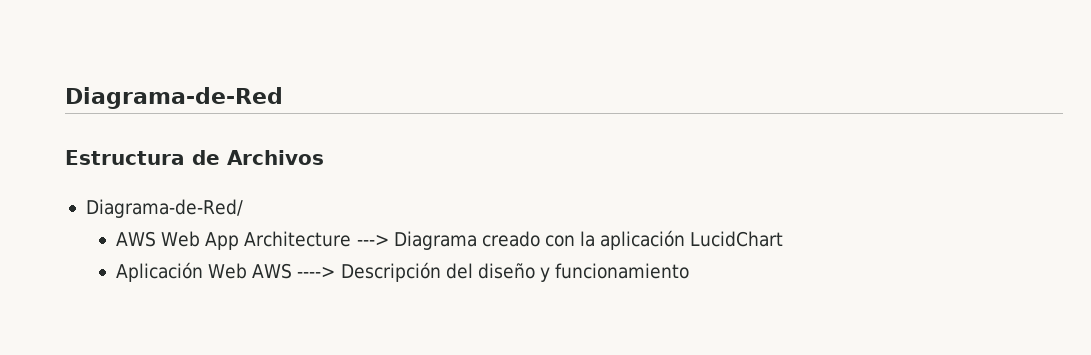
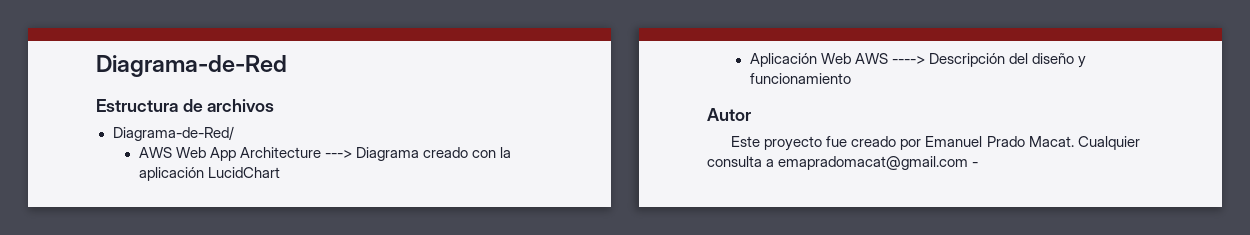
[227,150,324,165] Archivos -> [207,99,275,112] archivos
(690, 271) none -> [707,108,751,121] [731,136,1140,151] [707,156,979,170] // Autor // Este proyecto fue creado por Emanuel Prado Macat. Cualquier consulta a emapradomacat@gmail.com -

